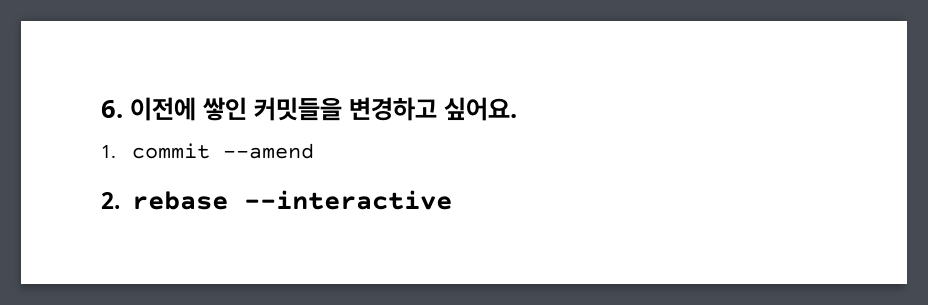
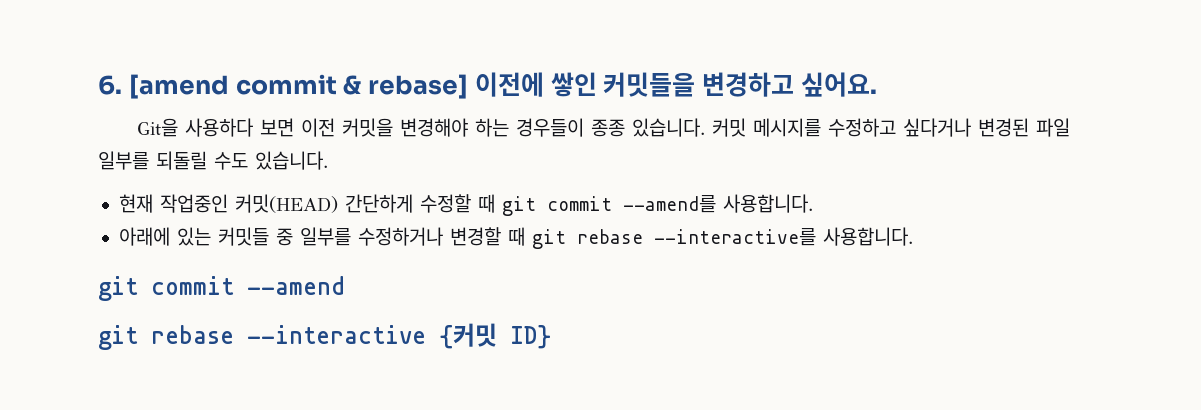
(123, 109) none -> [128,74,468,99] [amend commit & rebase]
[101,145,116,158] 1. -> [137,118,1071,137] [98,151,328,170] [118,194,813,216] [118,227,913,249] [98,276,138,301] Git을 사용하다 보면 이전 커밋을 변경해야 하는 경우들이 종종 있습니다. 커밋 메시지를 수정하고 싶다거나 변경된 파일 일부를 되돌릴 수도 있습니다. // 현재 작업중인 커밋(HEAD) 간단하게 수정할 때 git commit --amend를 사용합니다. // 아래에 있는 커밋들 중 일부를 수정하거나 변경할 때 git rebase --interactive를 사용합니다. // git
[101,192,120,209] 2. -> [98,325,138,350] git
(453, 200) none -> [439,323,551,349] {커밋 ID}

